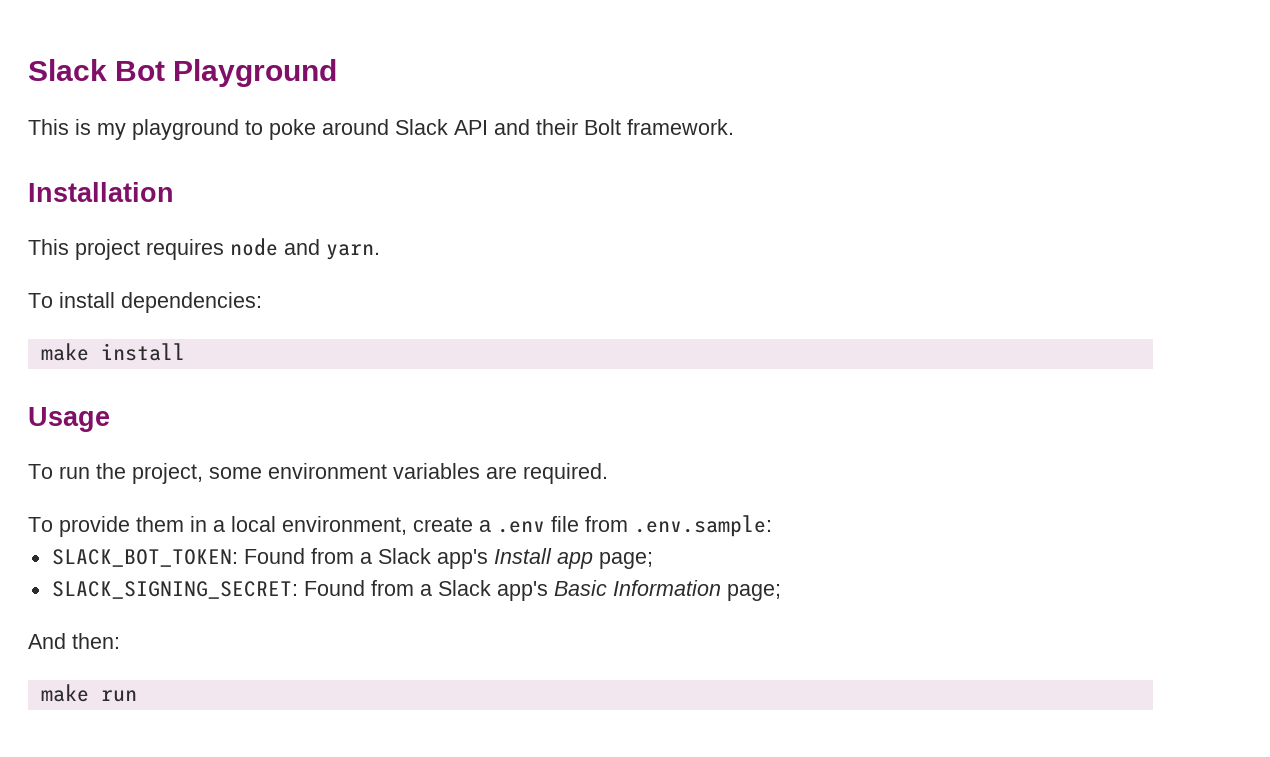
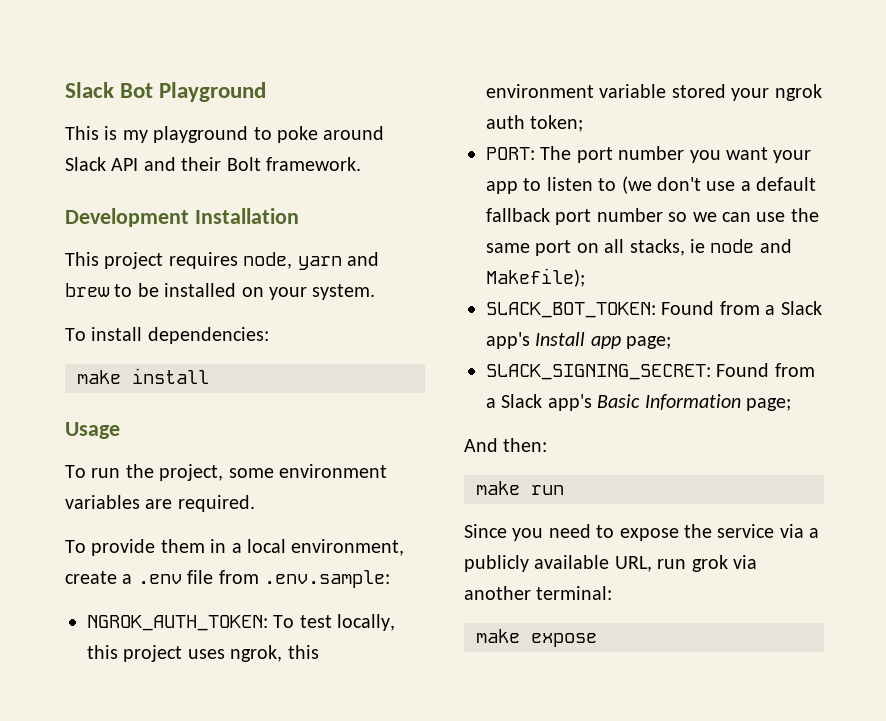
(734, 127) none -> [65,208,189,227] Development
[230,238,380,260] node and yarn. -> [243,252,379,270] [65,283,376,300] node, yarn and brew to be installed on your system.
(772, 526) none -> [87,614,396,631] [87,645,319,662] [486,84,822,101] [486,115,584,132] [486,146,812,163] [486,176,817,194] [486,208,819,225] [486,239,792,256] [486,268,585,287] // NGROK_AUTH_TOKEN: To test locally, this project uses ngrok, this environment variable stored your ngrok auth token; // PORT: The port number you want your app to listen to (we don't use a default fallback port number so we can use the same port on all stacks, ie node and Makefile);
(137, 696) none -> [464,524,820,541] [464,555,757,572] [464,586,613,600] [476,629,597,647] // Since you need to expose the service via a publicly available URL, run grok via another terminal: // make expose

